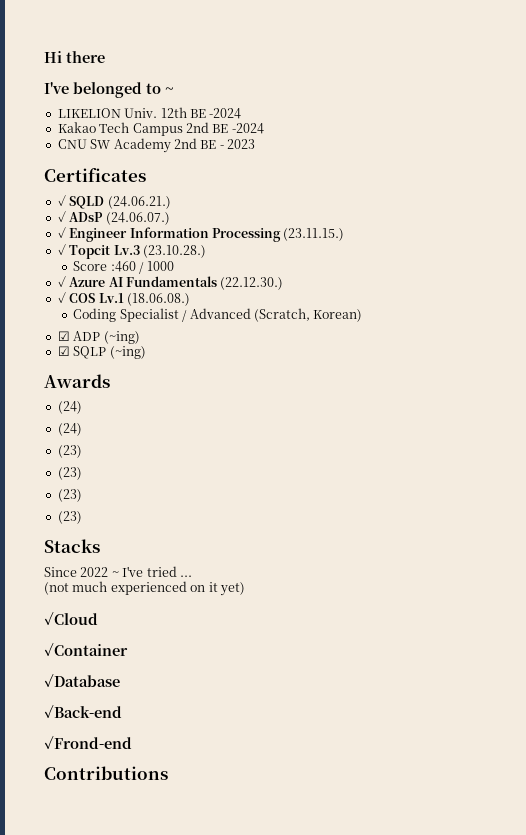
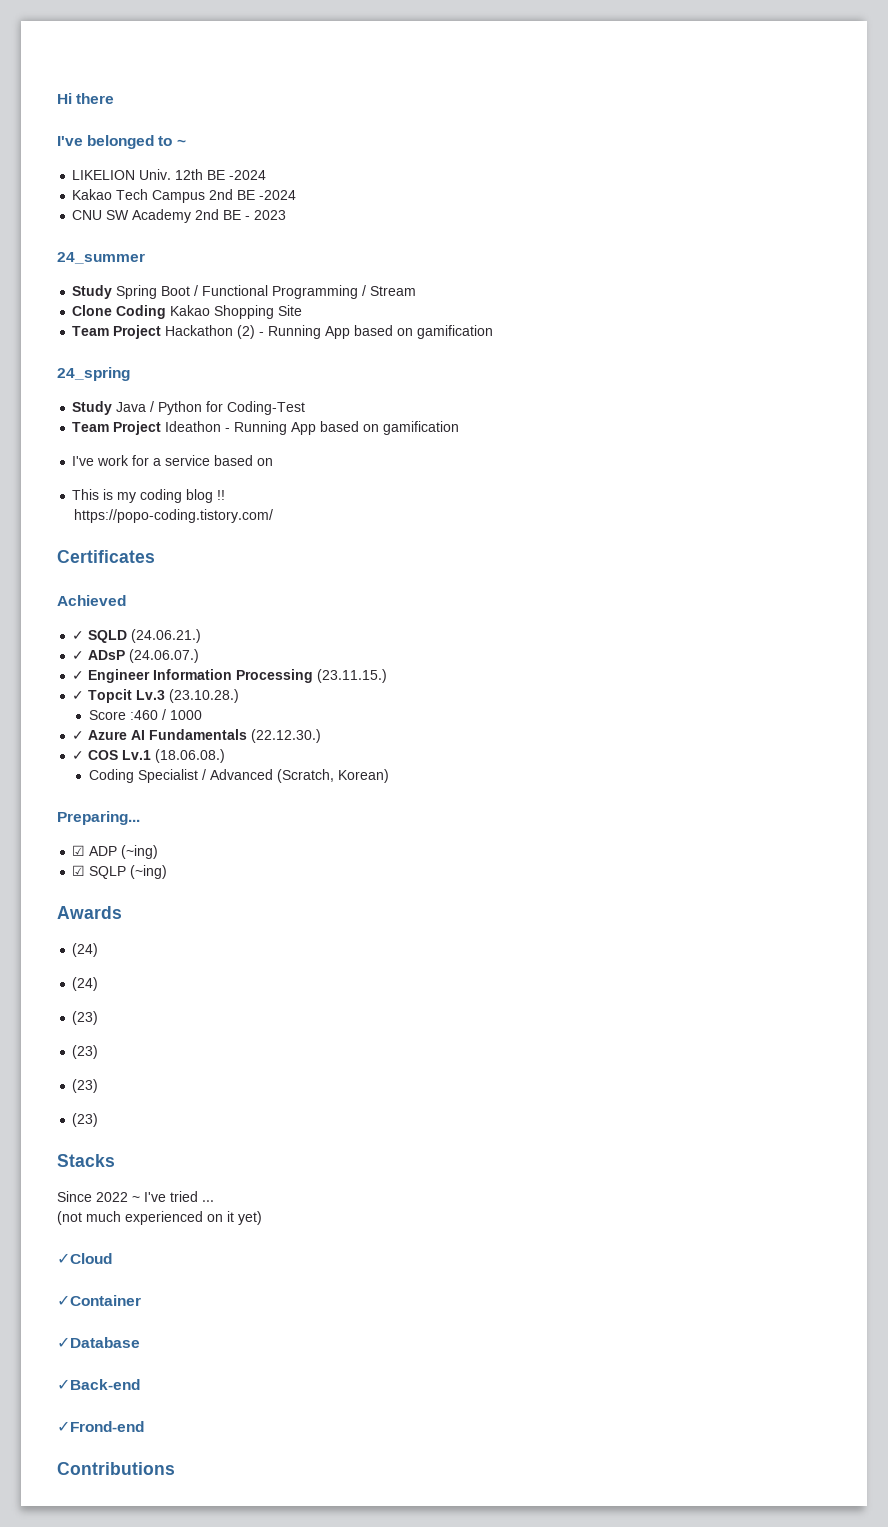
(255, 144) none -> [57,252,145,264] [72,285,417,299] [72,305,303,319] [72,325,494,339] [57,367,130,381] [72,401,306,415] [72,421,460,435] [72,455,274,466] [72,489,226,503] [73,509,273,523] // 24_summer // Study Spring Boot / Functional Programming / Stream // Clone Coding Kakao Shopping Site // Team Project Hackathon (2) - Running App based on gamification // 24_spring // Study Java / Python for Coding-Test // Team Project Ideathon - Running App based on gamification // I've work for a service based on // This is my coding blog !! // https://popo-coding.tistory.com/
(146, 175) none -> [57,595,126,606] // Achieved
(363, 315) none -> [57,811,140,825] // Preparing...

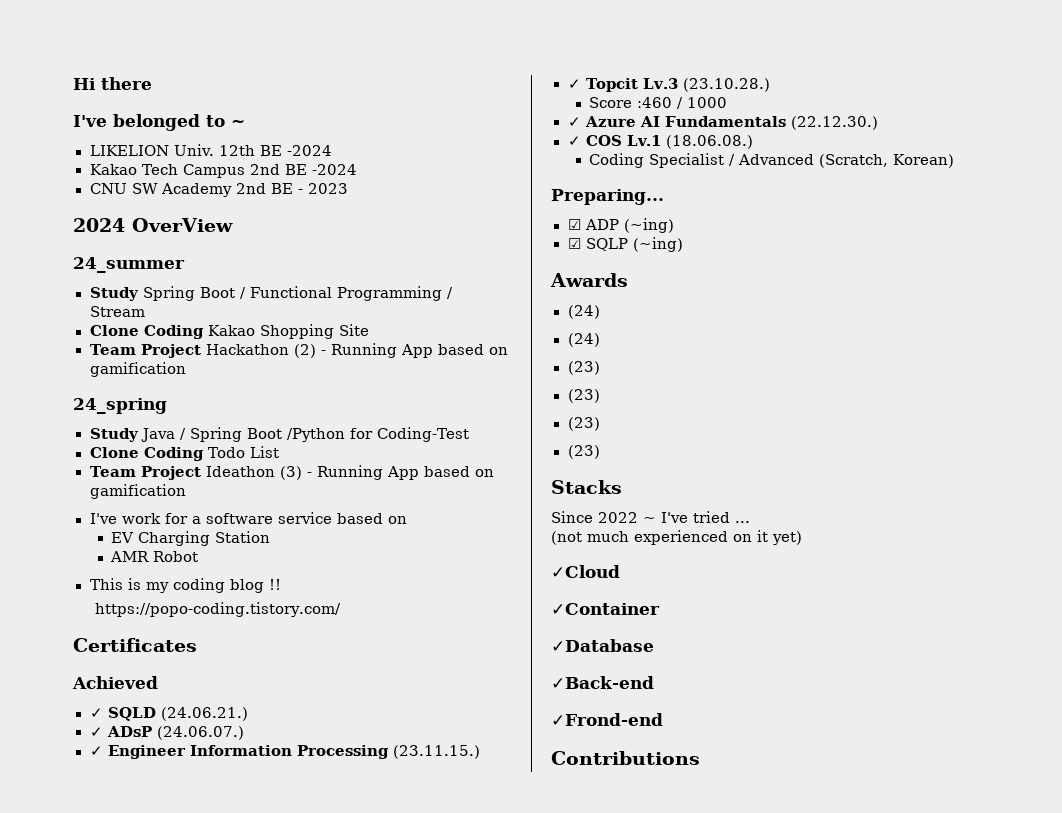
(287, 215) none -> [73,218,233,232] // 2024 OverView
[158,401,203,415] Python -> [189,427,345,442] Spring Boot /Python
(306, 408) none -> [89,446,280,461] // Clone Coding Todo List
(222, 426) none -> [280,466,303,480] (3)
(162, 462) none -> [205,513,273,524] software
(274, 462) none -> [111,531,271,546] [110,551,199,562] // EV Charging Station // AMR Robot

